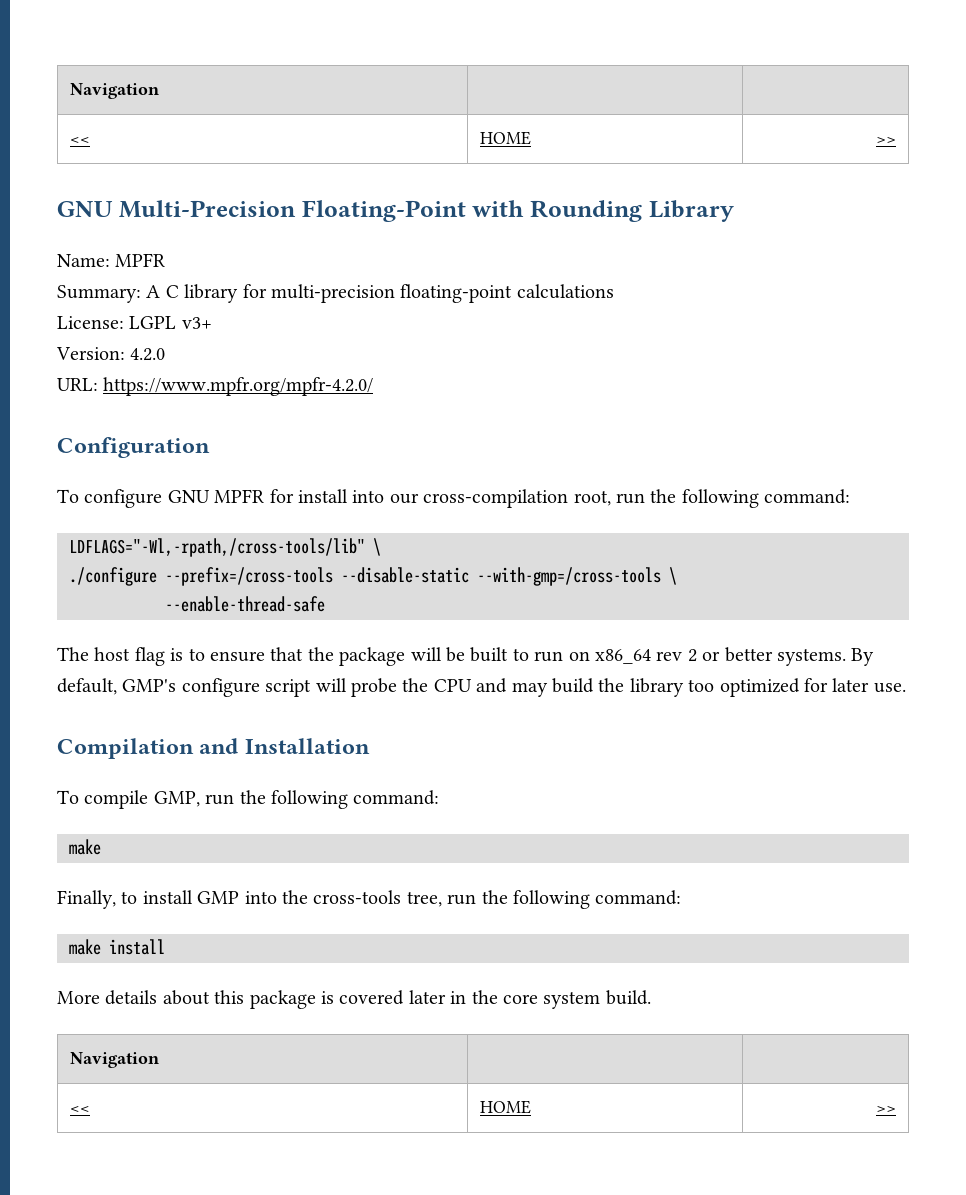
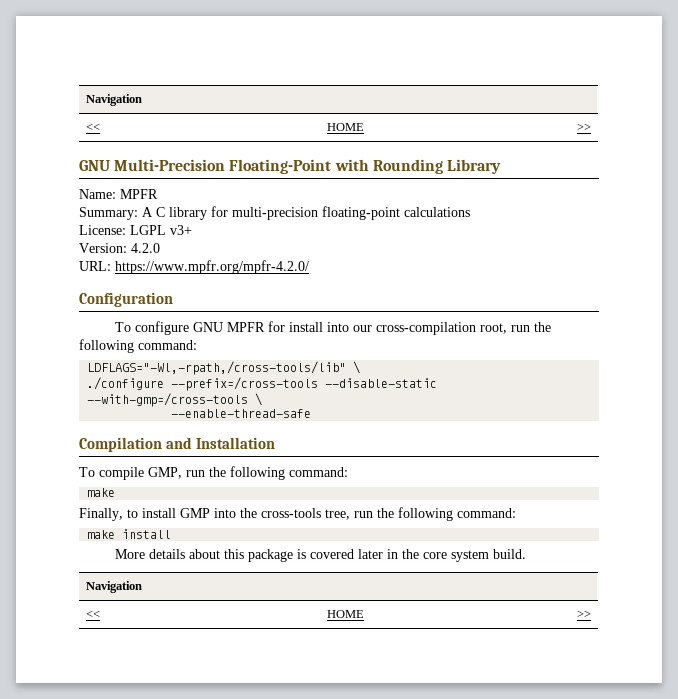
[57,647,875,666] [57,678,906,697] // The host flag is to ensure that the package will be built to run on x86_64 rev 2 or better systems. By default, GMP's configure script will probe the CPU and may build the library too optimized for later use. -> (312, 413) none

